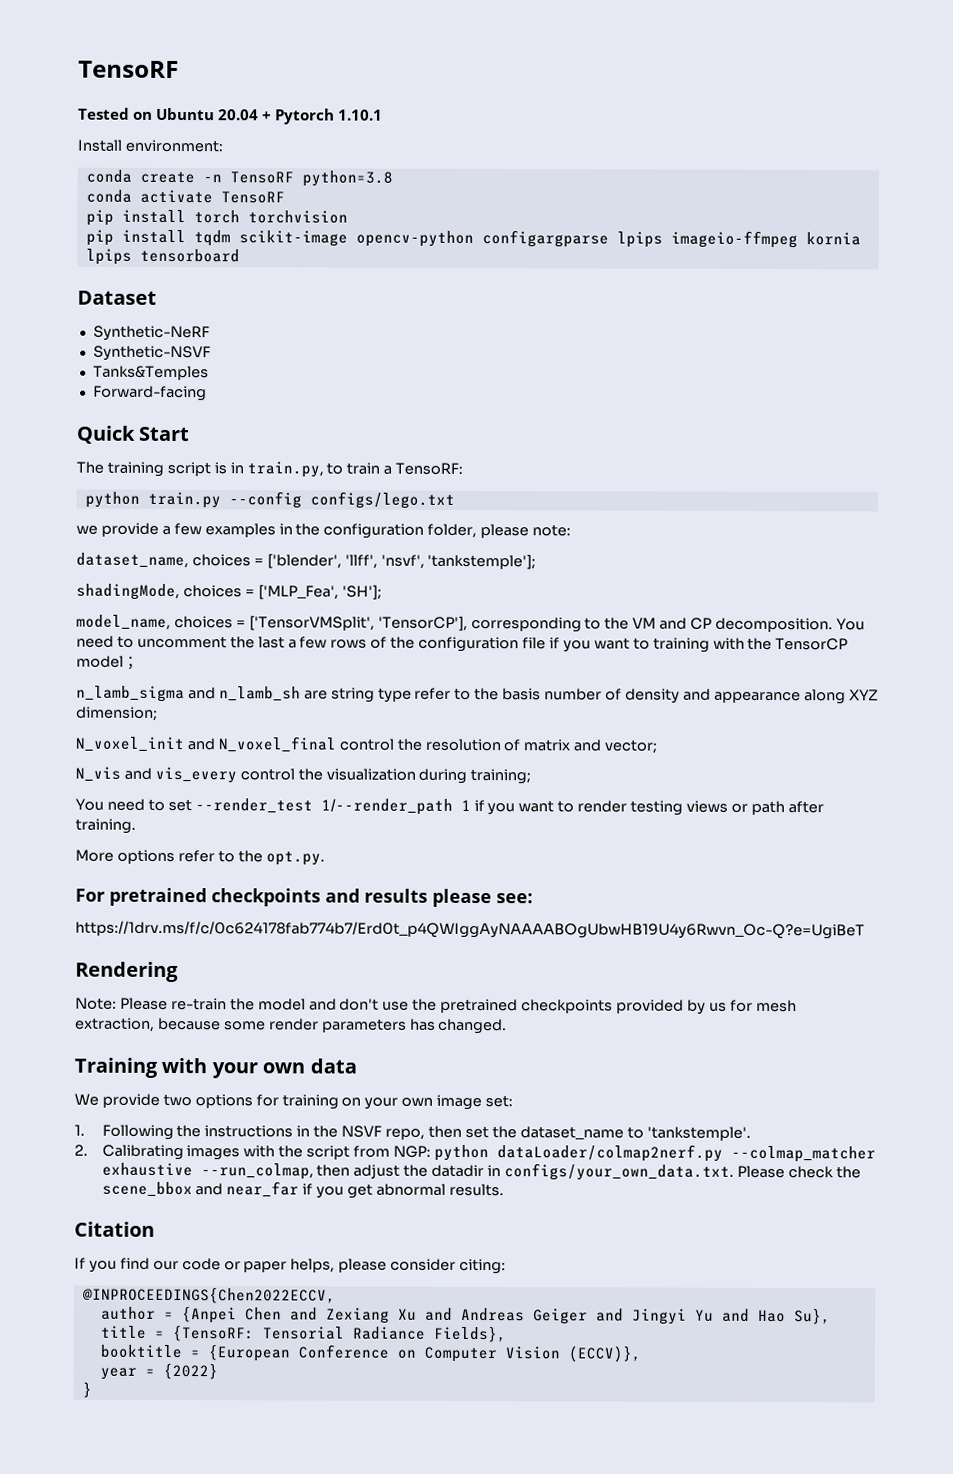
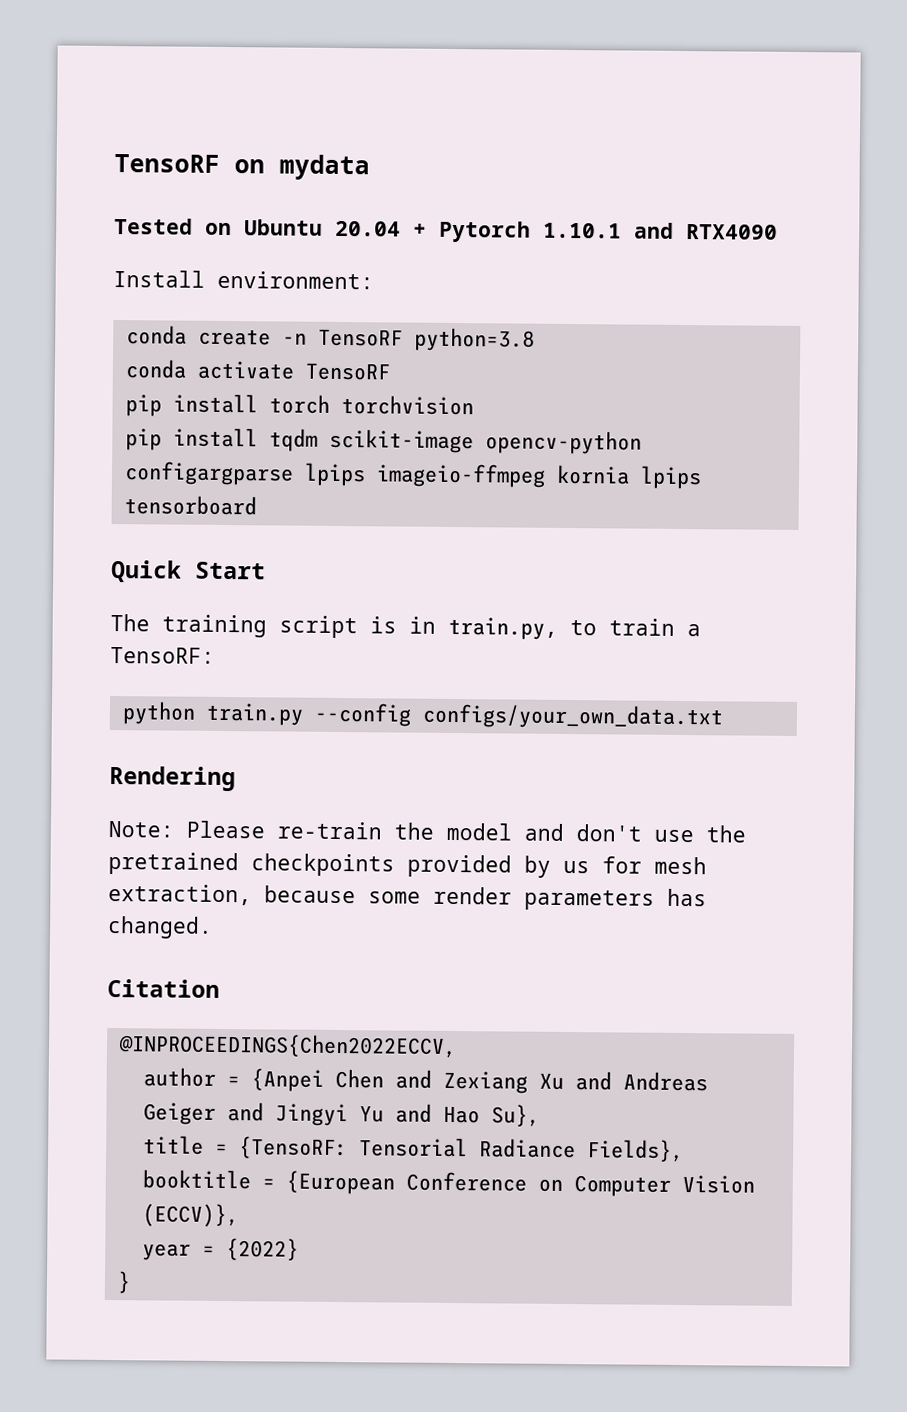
[78,60,179,79] TensoRF -> [114,154,370,181] TensoRF on mydata
(384, 115) none -> [634,222,778,240] and RTX4090
[77,290,157,305] [92,325,210,342] [92,345,211,362] [92,365,209,381] [92,385,207,402] // Dataset // Synthetic-NeRF // Synthetic-NSVF // Tanks&Temples // Forward-facing -> (257, 505) none
[309,491,455,509] [76,522,572,539] [76,552,537,570] [76,583,382,601] [76,614,865,633] [76,635,849,653] [76,655,139,670] [76,685,878,705] [76,706,158,721] [75,736,658,754] [75,766,532,785] [75,798,824,816] [75,818,136,834] [75,849,325,866] [75,887,533,908] [75,920,865,940] configs/lego.txt // we provide a few examples in the configuration folder, please note: // dataset_name, choices = ['blender', 'llff', 'nsvf', 'tankstemple']; // shadingMode, choices = ['MLP_Fea', 'SH']; // model_name, choices = ['TensorVMSplit', 'TensorCP'], corresponding to the VM and CP decomposition. You need to uncomment the last a few rows of the configuration file if you want to training with the TensorCP model； // n_lamb_sigma and n_lamb_sh are string type refer to the basis number of density and appearance along XYZ dimension; // N_voxel_init and N_voxel_final control the resolution of matrix and vector; // N_vis and vis_every control the visualization during training; // You need to set --render_test 1/--render_path 1 if you want to render testing views or path after training. // More options refer to the opt.py. // For pretrained checkpoints and results please see: // https://1drv.ms/f/c/0c624178fab774b7/Erd0t_p4QWIggAyNAAAABOgUbwHB19U4y6Rwvn_Oc-Q?e=UgiBeT -> [421,703,724,730] configs/your_own_data.txt
[74,1057,357,1079] [74,1093,514,1111] [74,1124,751,1141] [74,1144,876,1163] [101,1162,861,1181] [101,1181,504,1199] [74,1221,155,1237] [74,1257,507,1275] Training with your own data // We provide two options for training on your own image set: // 1. Following the instructions in the NSVF repo, then set the dataset_name to 'tankstemple'. // 2. Calibrating images with the script from NGP: python dataLoader/colmap2nerf.py --colmap_matcher exhaustive --run_colmap, then adjust the datadir in configs/your_own_data.txt. Please check the scene_bbox and near_far if you get abnormal results. // Citation // If you find our code or paper helps, please consider citing: -> [107,978,220,998] Citation

